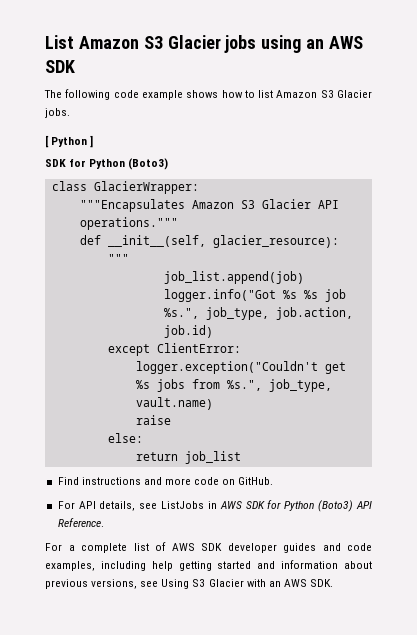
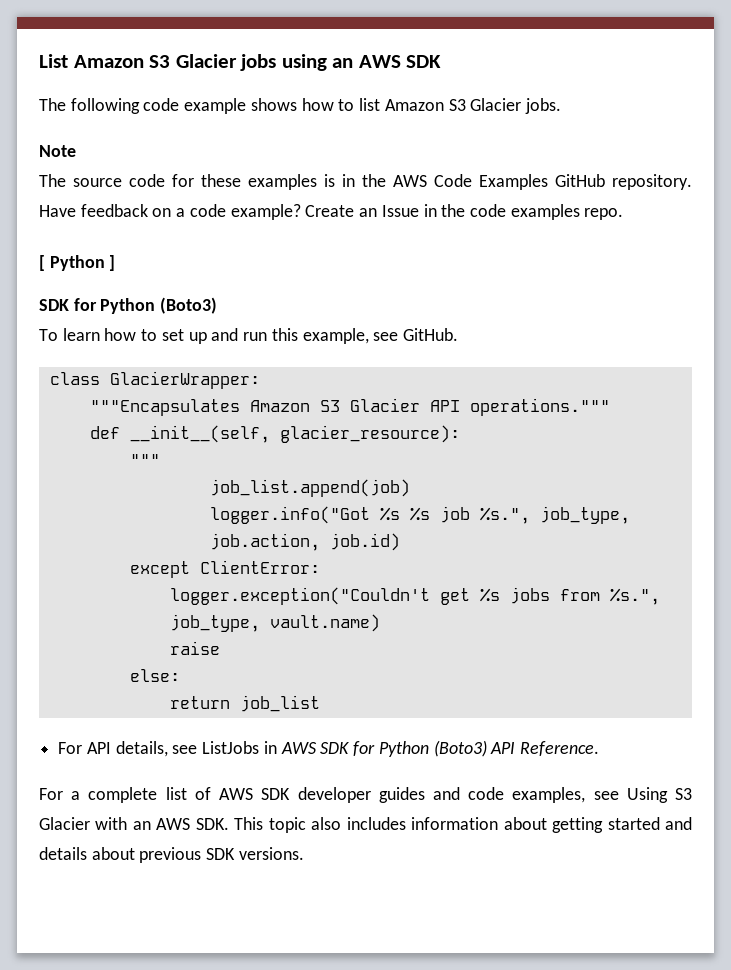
(70, 113) none -> [39,145,76,157] [39,174,692,190] [39,204,624,220] // Note // The source code for these examples is in the AWS Code Examples GitHub repository. Have feedback on a code example? Create an Issue in the code examples repo.
(169, 164) none -> [39,328,458,344] // To learn how to set up and run this example, see GitHub.
[57,477,274,485] // Find instructions and more code on GitHub. -> (320, 703) none
[100,560,372,571] [45,579,138,589] including help getting started and information about previous versions, -> (586, 795) none
(333, 583) none -> [234,817,692,833] [39,847,304,863] This topic also includes information about getting started and details about previous SDK versions.

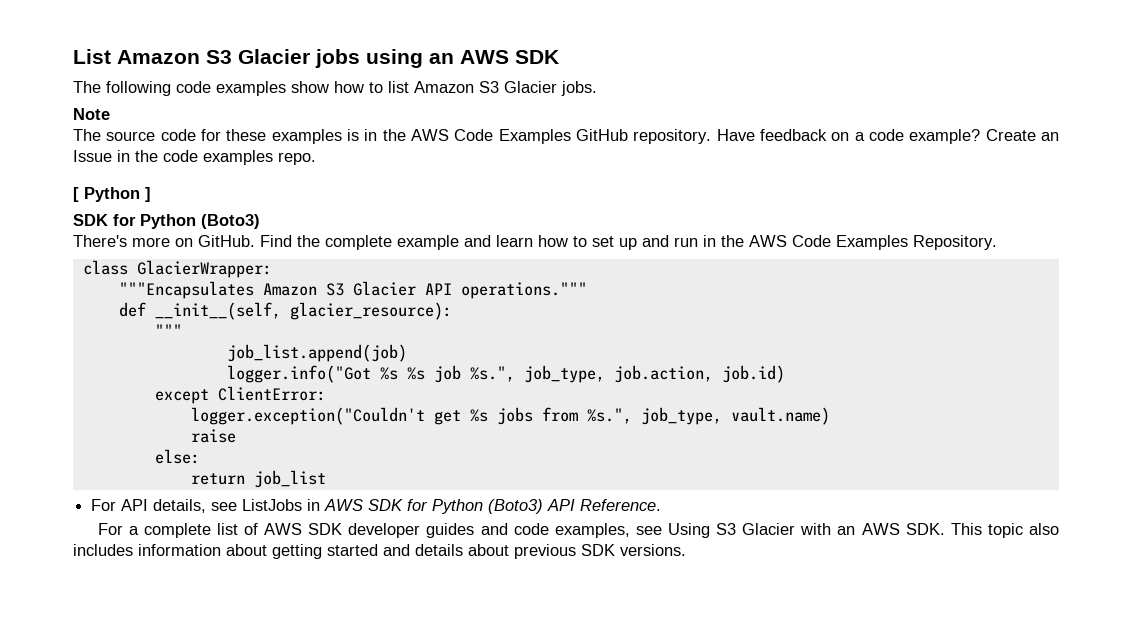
[184,98,297,114] example shows -> [216,81,329,96] examples show
[39,329,58,341] To -> [73,235,491,250] There's more on GitHub. Find the complete example and
[271,328,458,344] this example, see GitHub. -> [703,235,997,250] in the AWS Code Examples Repository.

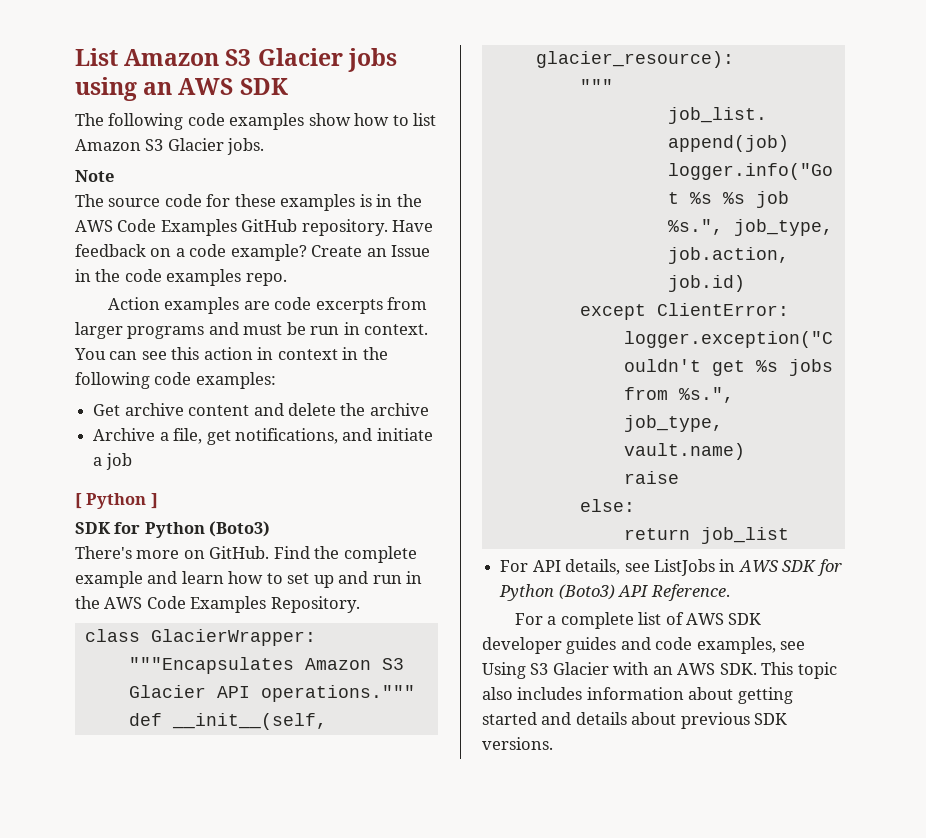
(316, 158) none -> [107,297,427,314] [75,322,429,339] [74,347,388,360] [75,372,276,389] [93,403,429,416] [93,428,433,445] [93,453,132,470] // Action examples are code excerpts from larger programs and must be run in context. You can see this action in context in the following code examples: // Get archive content and delete the archive // Archive a file, get notifications, and initiate a job

